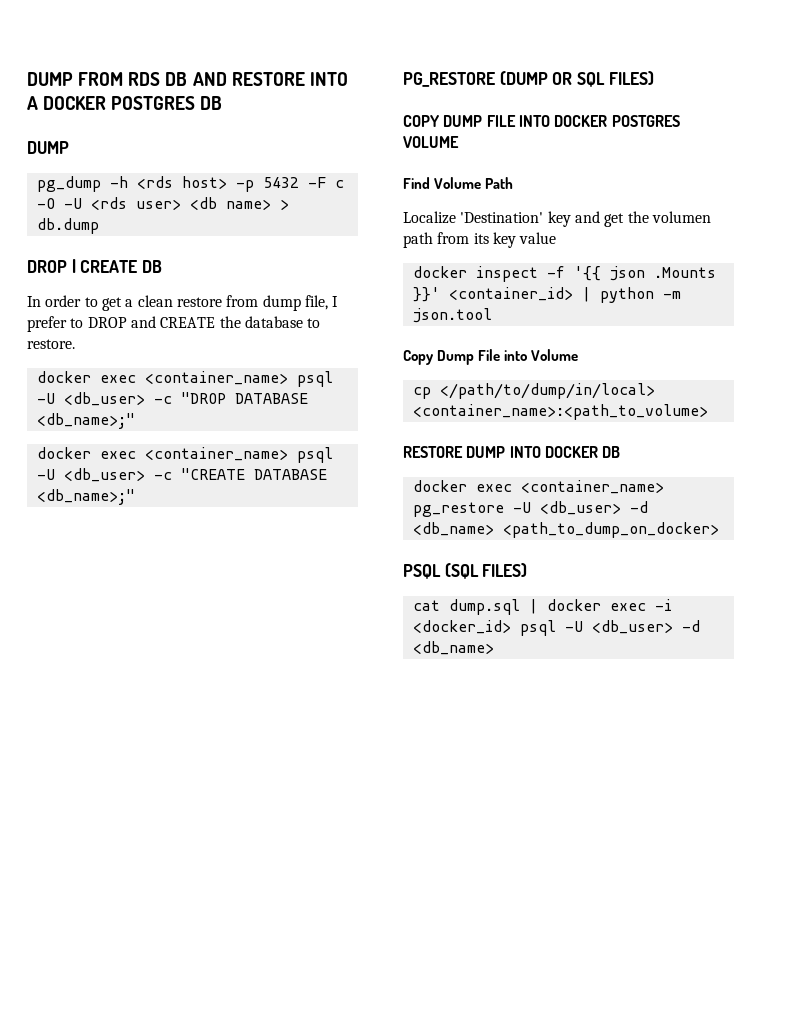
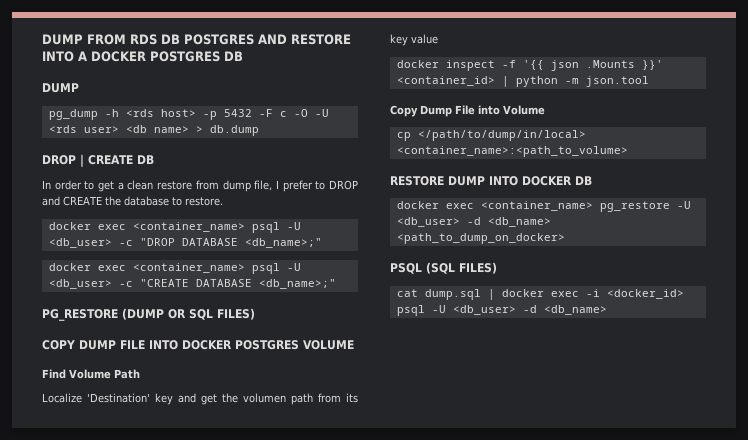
(188, 79) none -> [184,34,254,45] POSTGRES

